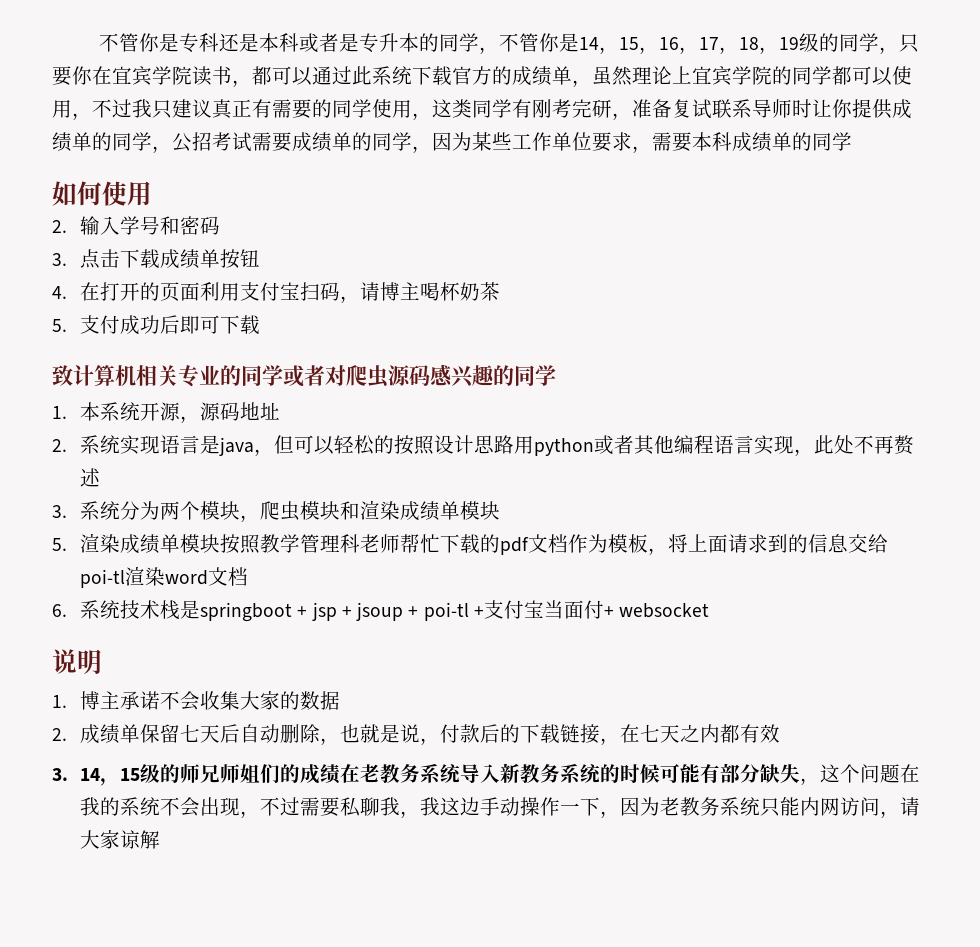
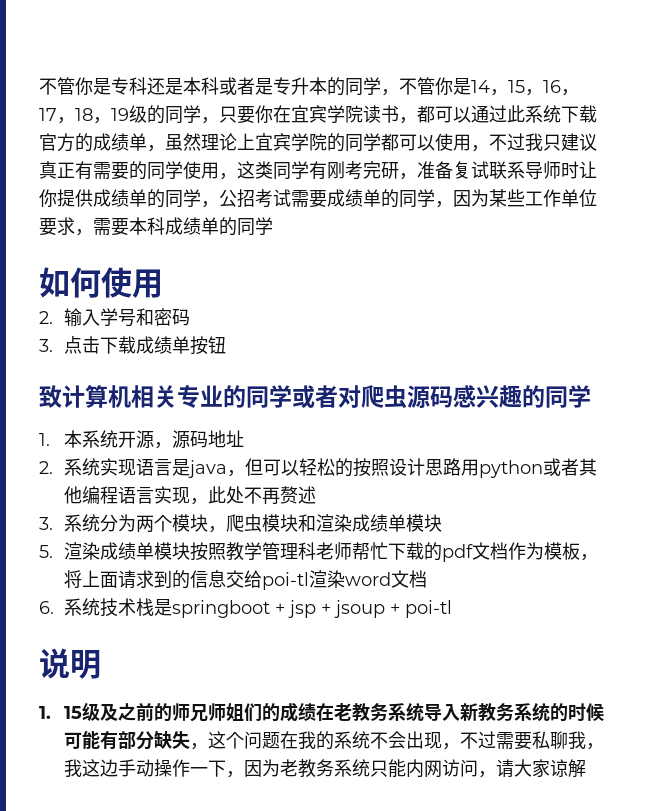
[52,282,500,303] [52,315,260,335] // 4.在打开的页面利用支付宝扫码，请博主喝杯奶茶 // 5.支付成功后即可下载 -> (226, 345) none
[473,600,710,619] [52,649,102,674] [52,691,340,711] [52,724,780,745] [52,764,160,786] +支付宝当面付+ websocket // 说明 // 1.博主承诺不会收集大家的数据 // 2.成绩单保留七天后自动删除，也就是说，付款后的下载链接，在七天之内都有效 // 3. 14，15级 -> [39,648,101,679] [39,702,154,722] // 说明 // 1. 15级及之前

